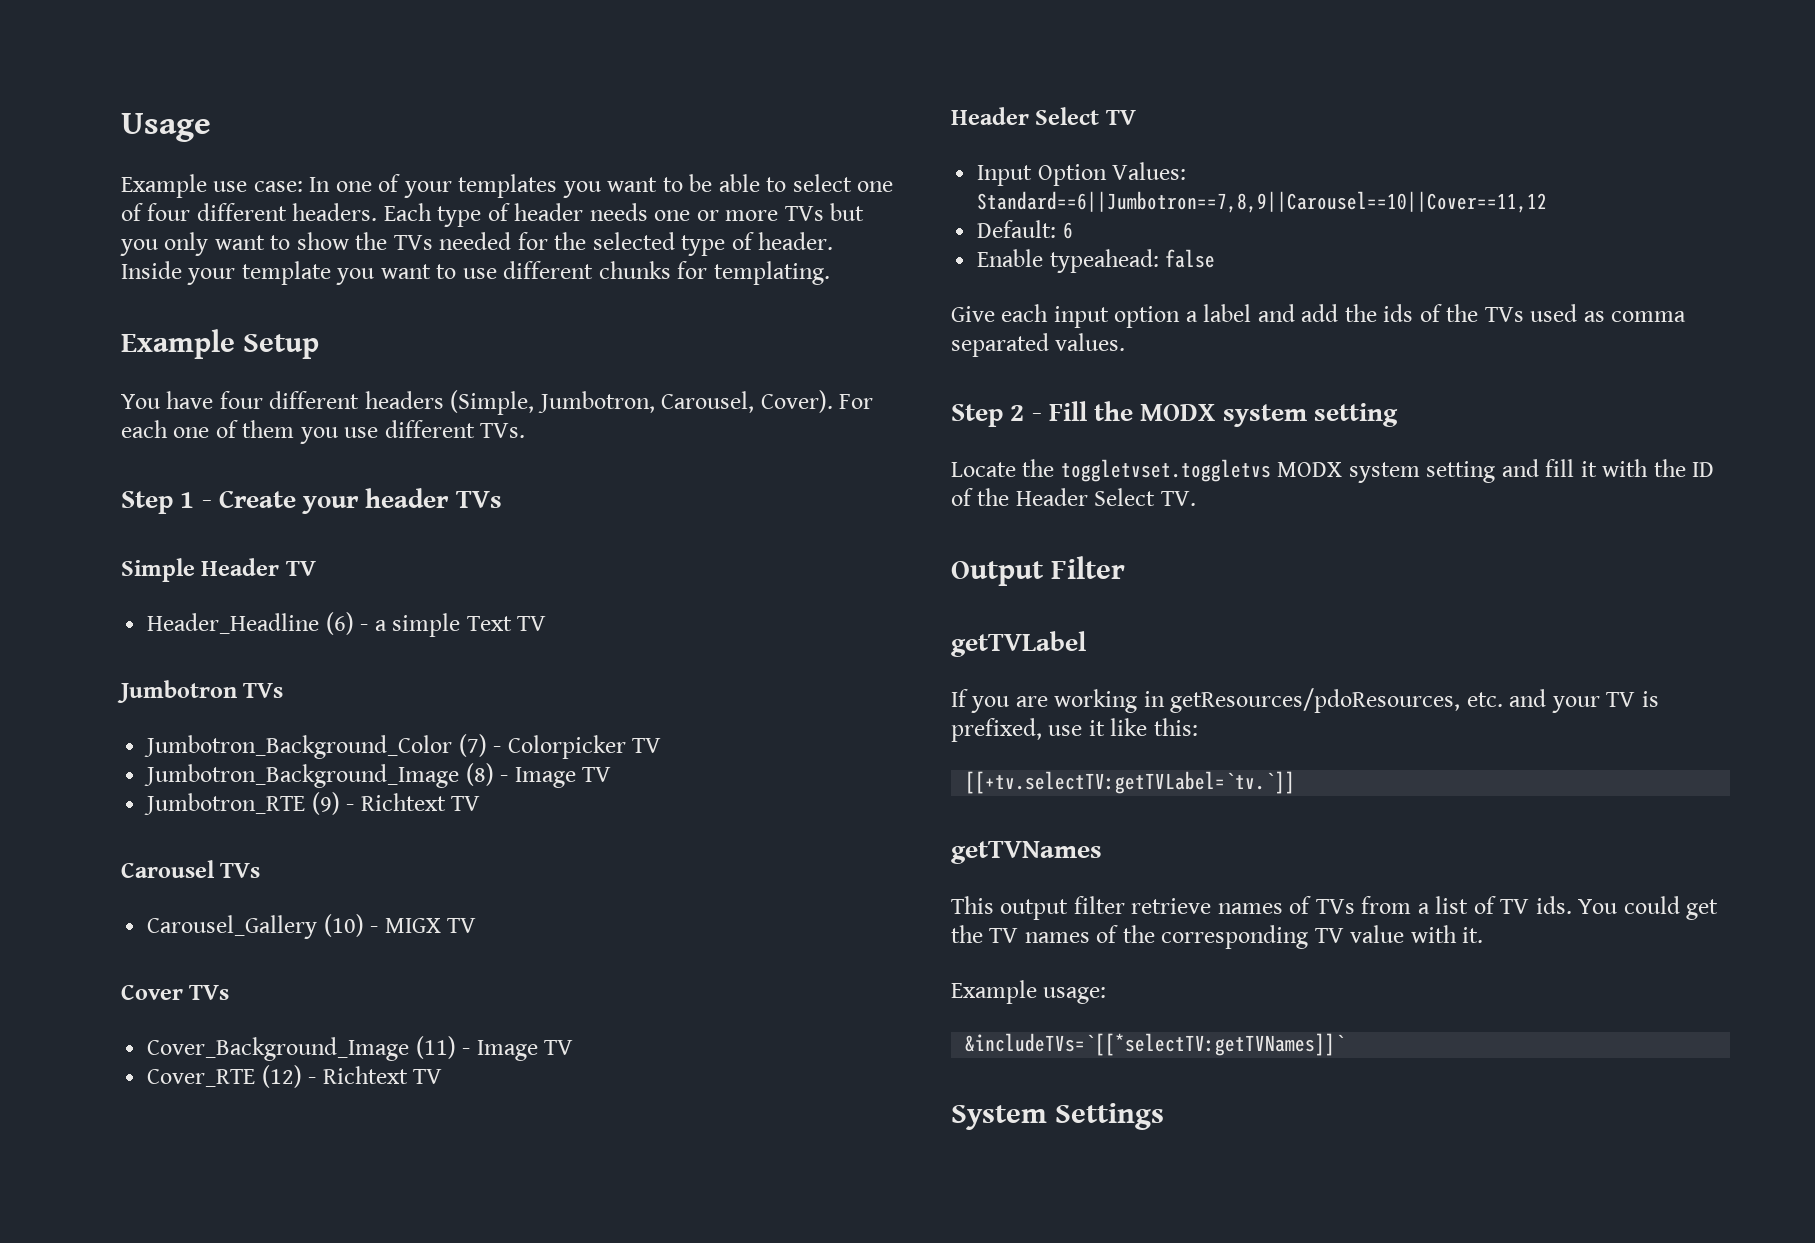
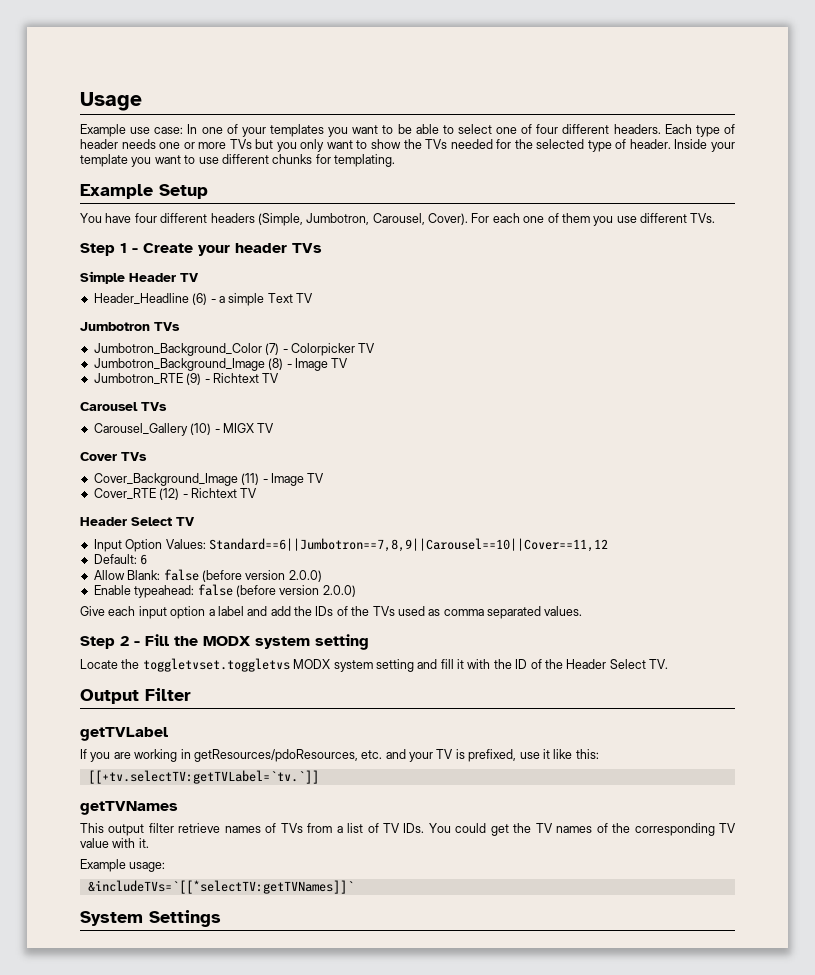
(1073, 230) none -> [93,569,322,582] // Allow Blank: false (before version 2.0.0)
(1216, 258) none -> [235,585,356,597] (before version 2.0.0)
[1383,304,1414,322] ids -> [315,606,334,616] IDs
[1535,896,1572,914] ids. -> [403,823,425,833] IDs.

